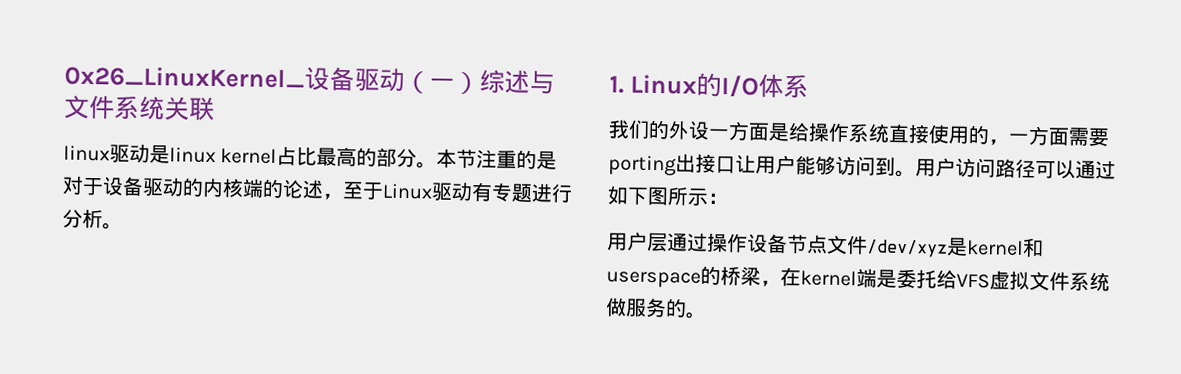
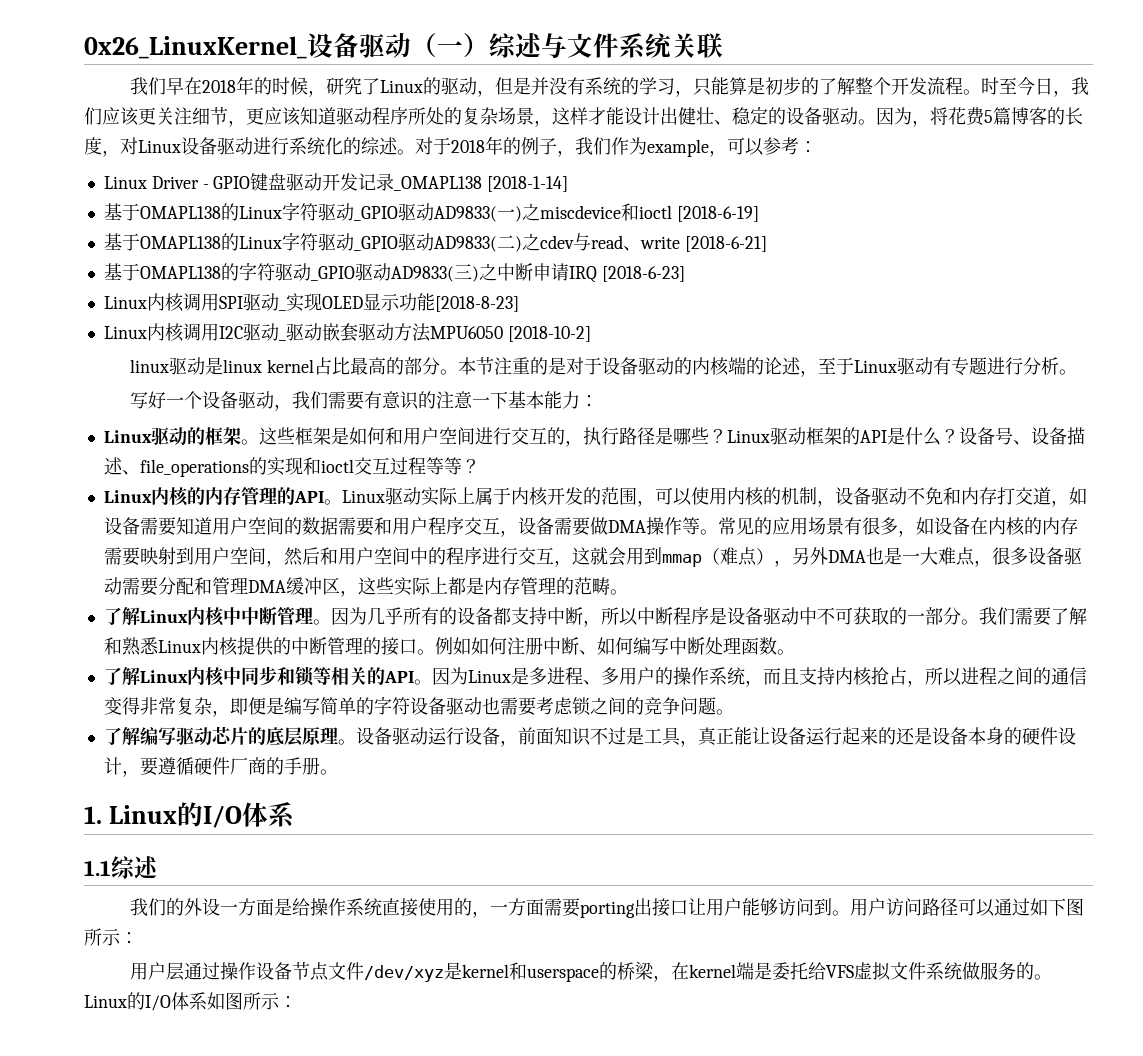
(215, 109) none -> [129,76,1089,97] [84,106,1083,127] [84,136,817,157] [103,173,569,192] [103,202,759,222] [103,232,767,252] [103,262,685,283] [103,293,519,312] [103,323,591,342] // 我们早在2018年的时候，研究了Linux的驱动，但是并没有系统的学习，只能算是初步的了解整个开发流程。时至今日，我们应该更关注细节，更应该知道驱动程序所处的复杂场景，这样才能设计出健壮、稳定的设备驱动。因为，将花费5篇博客的长度，对Linux设备驱动进行系统化的综述。对于2018年的例子，我们作为example，可以参考： // Linux Driver - GPIO键盘驱动开发记录_OMAPL138 [2018-1-14] // 基于OMAPL138的Linux字符驱动_GPIO驱动AD9833(一)之miscdevice和ioctl [2018-6-19] // 基于OMAPL138的Linux字符驱动_GPIO驱动AD9833(二)之cdev与read、write [2018-6-21] // 基于OMAPL138的字符驱动_GPIO驱动AD9833(三)之中断申请IRQ [2018-6-23] // Linux内核调用SPI驱动_实现OLED显示功能[2018-8-23] // Linux内核调用I2C驱动_驱动嵌套驱动方法MPU6050 [2018-10-2]
(123, 226) none -> [129,391,598,411] [103,427,1085,447] [103,457,480,477] [103,487,1087,507] [103,517,1078,537] [103,547,1082,567] [103,577,628,597] [103,606,1087,627] [103,637,795,656] [103,666,1087,687] [103,696,734,717] [103,726,1076,747] [103,757,338,777] // 写好一个设备驱动，我们需要有意识的注意一下基本能力： // Linux驱动的框架。这些框架是如何和用户空间进行交互的，执行路径是哪些？Linux驱动框架的API是什么？设备号、设备描述、file_operations的实现和ioctl交互过程等等？ // Linux内核的内存管理的API。Linux驱动实际上属于内核开发的范围，可以使用内核的机制，设备驱动不免和内存打交道，如设备需要知道用户空间的数据需要和用户程序交互，设备需要做DMA操作等。常见的应用场景有很多，如设备在内核的内存需要映射到用户空间，然后和用户空间中的程序进行交互，这就会用到mmap（难点），另外DMA也是一大难点，很多设备驱动需要分配和管理DMA缓冲区，这些实际上都是内存管理的范畴。 // 了解Linux内核中中断管理。因为几乎所有的设备都支持中断，所以中断程序是设备驱动中不可获取的一部分。我们需要了解和熟悉Linux内核提供的中断管理的接口。例如如何注册中断、如何编写中断处理函数。 // 了解Linux内核中同步和锁等相关的API。因为Linux是多进程、多用户的操作系统，而且支持内核抢占，所以进程之间的通信变得非常复杂，即便是编写简单的字符设备驱动也需要考虑锁之间的竞争问题。 // 了解编写驱动芯片的底层原理。设备驱动运行设备，前面知识不过是工具，真正能让设备运行起来的还是设备本身的硬件设计，要遵循硬件厂商的手册。
(809, 86) none -> [84,856,158,879] // 1.1综述
(707, 315) none -> [84,992,297,1011] Linux的I/O体系如图所示：

